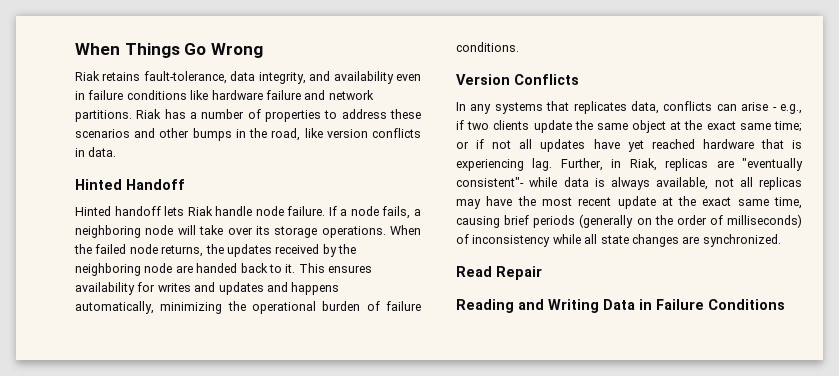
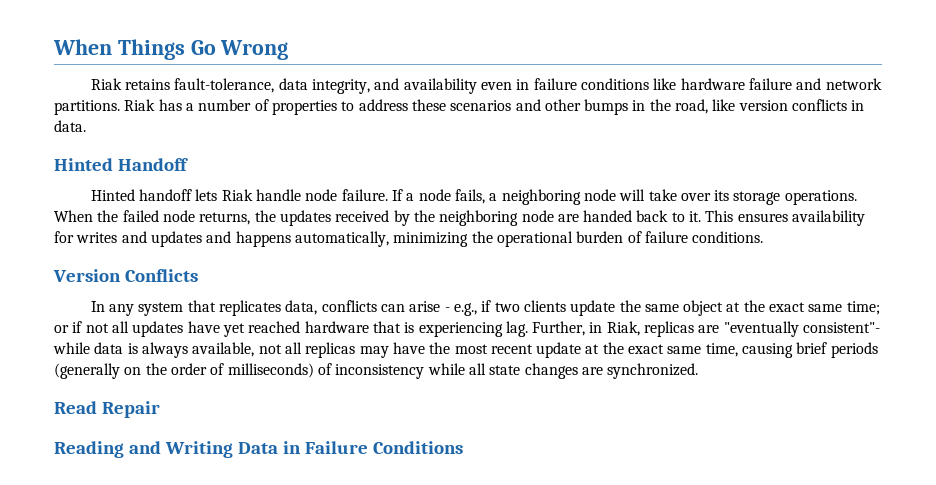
[494,102,543,114] systems -> [138,302,184,316] system

